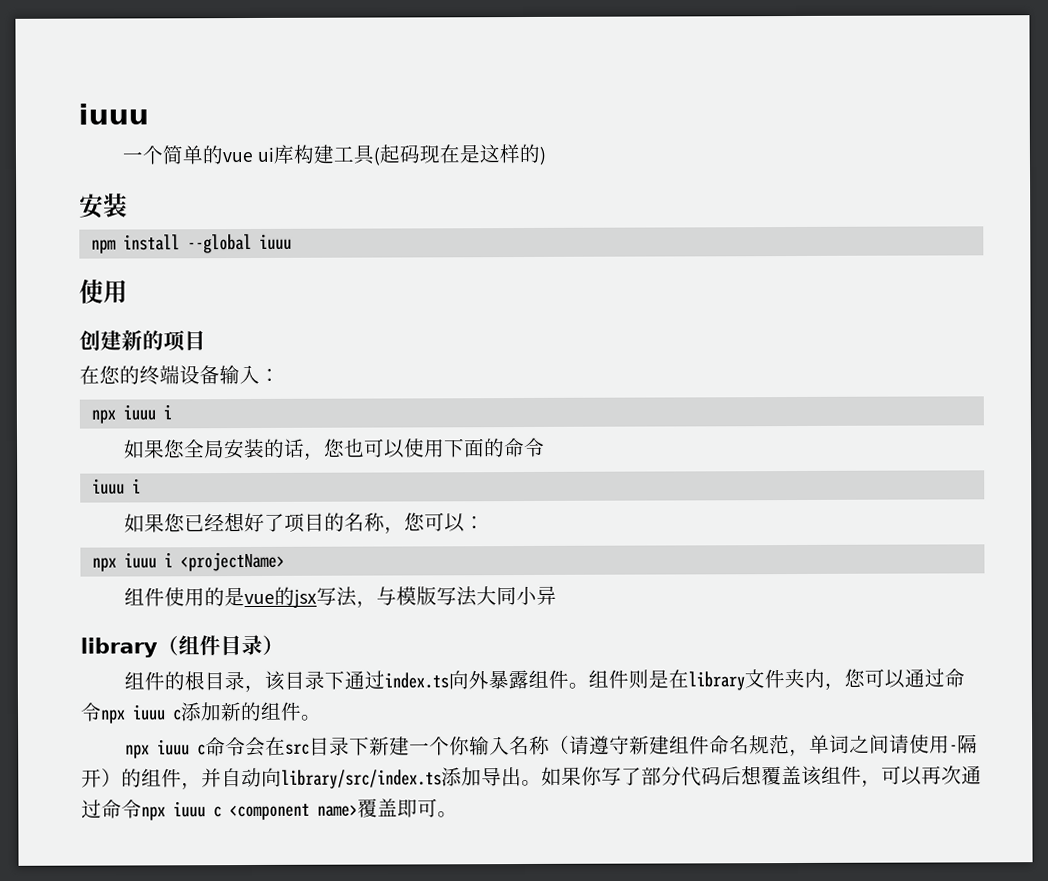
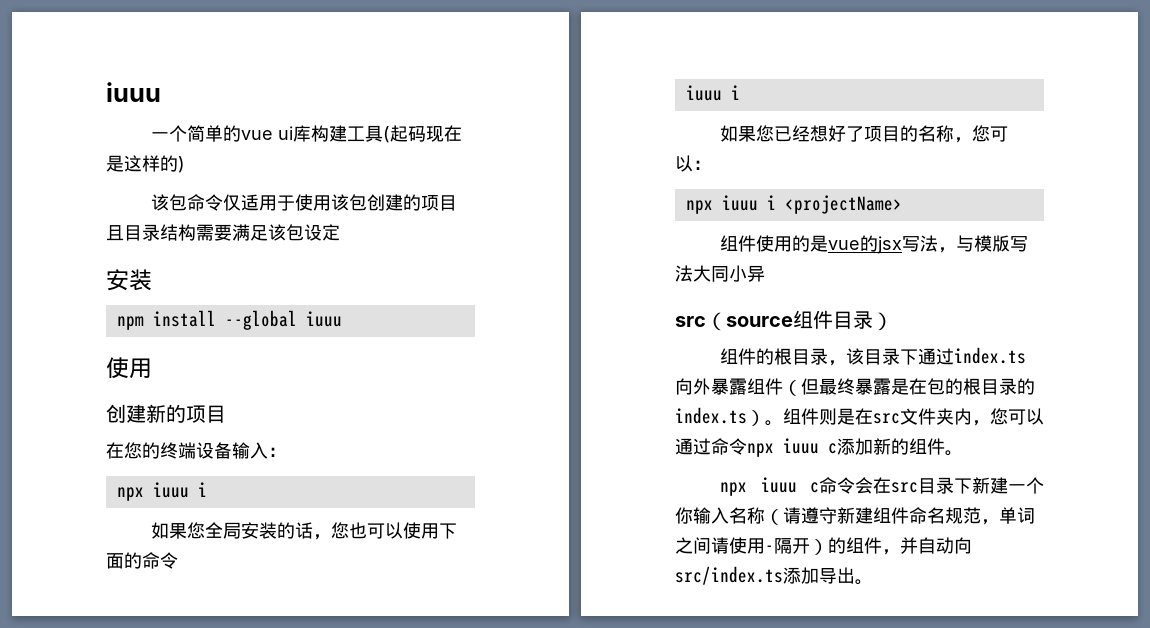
(547, 155) none -> [151,194,458,211] [106,224,340,241] // 该包命令仅适用于使用该包创建的项目且目录结构需要满足该包设定
[80,635,179,658] library（ -> [675,312,793,331] src（source
(570, 679) none -> [783,378,1035,396] [675,407,765,426] （但最终暴露是在包的根目录的index.ts）
[688,671,746,691] library -> [873,413,900,424] src
[281,769,442,789] library/src/index.ts -> [675,566,783,585] src/index.ts
[541,765,982,787] [81,798,458,821] 如果你写了部分代码后想覆盖该组件，可以再次通过命令npx iuuu c <component name>覆盖即可。 -> (873, 582) none

